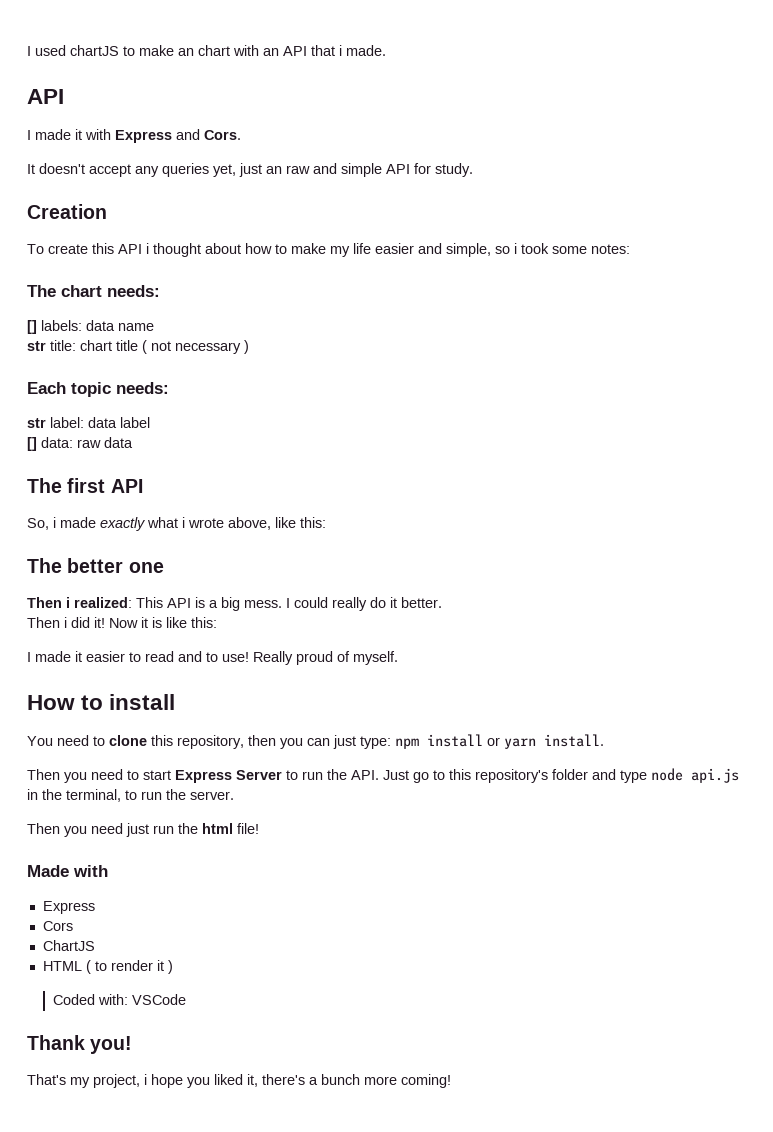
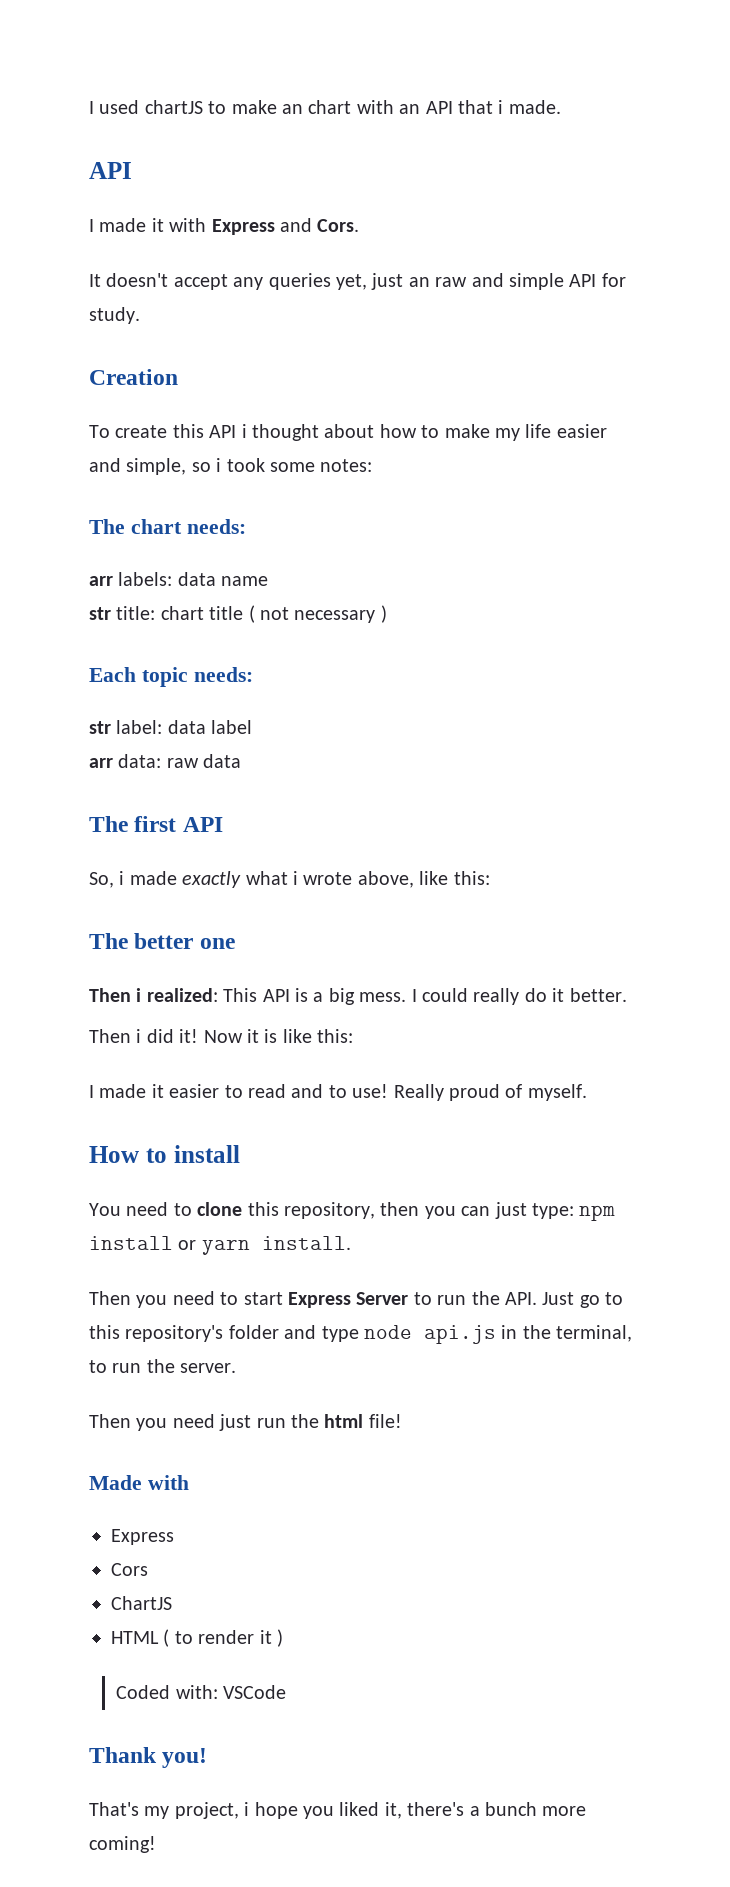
[27,320,37,334] [] -> [89,576,113,586] arr
[27,437,37,451] [] -> [89,758,113,768] arr

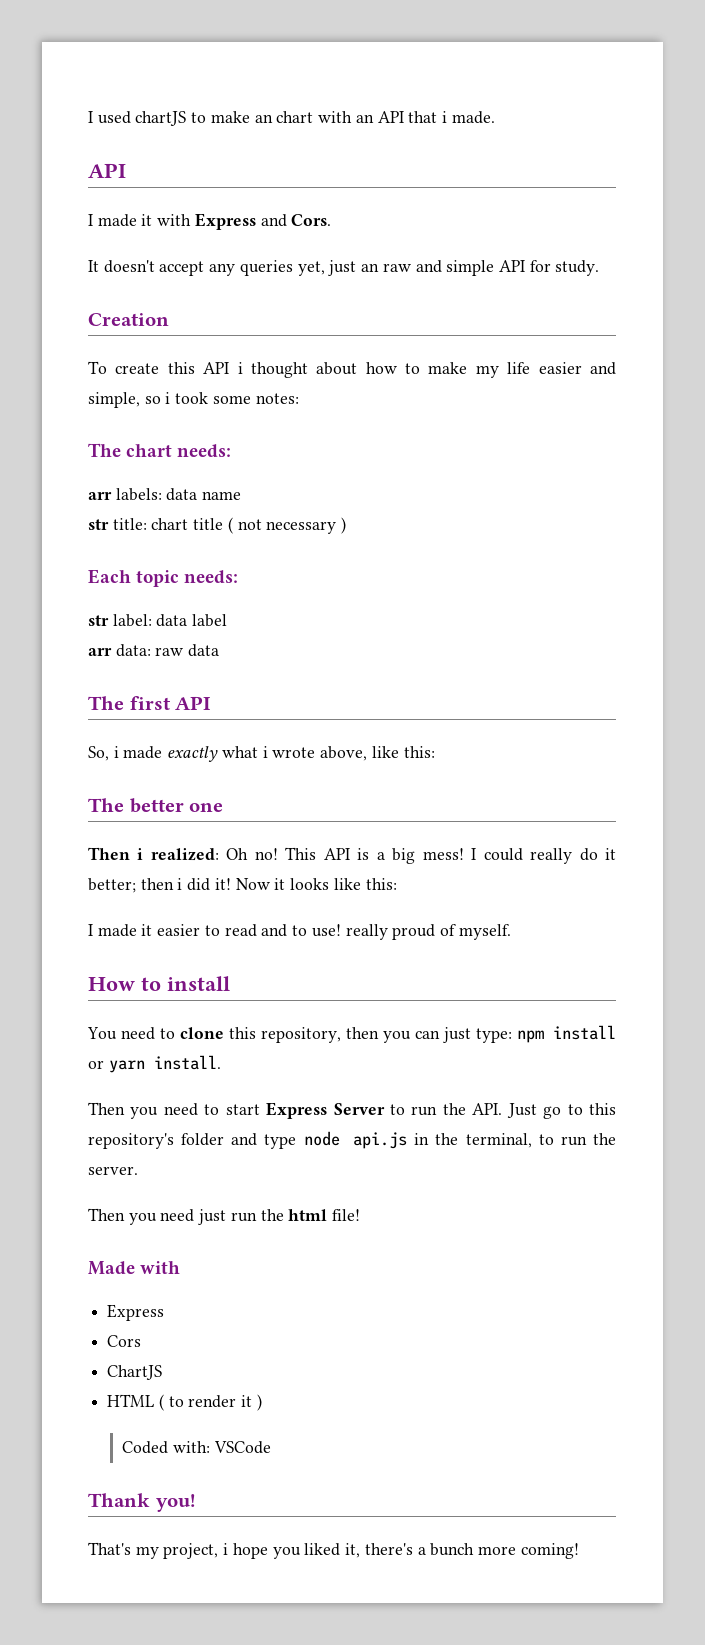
(218, 995) none -> [226,848,278,860] Oh no!
[359,992,407,1002] mess. -> [422,848,464,860] mess!
[569,988,627,1002] [89,1029,131,1043] better. // Then -> [88,878,174,893] better; then
[264,1029,278,1043] is -> [290,878,330,890] looks
[393,1084,444,1101] Really -> [345,924,388,940] really

